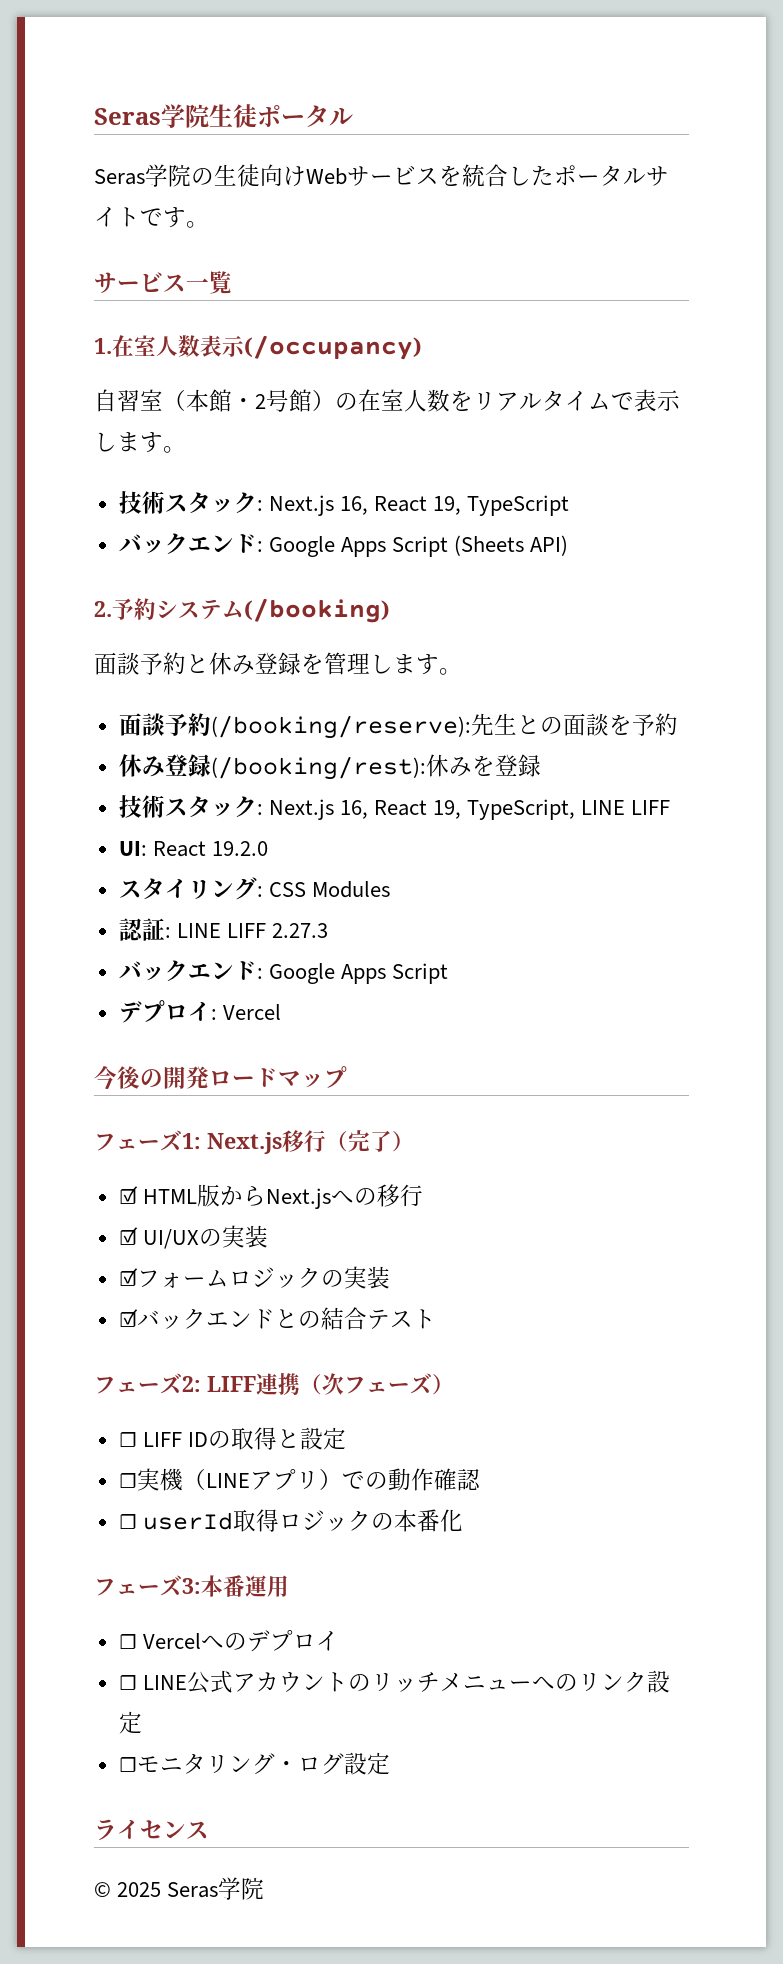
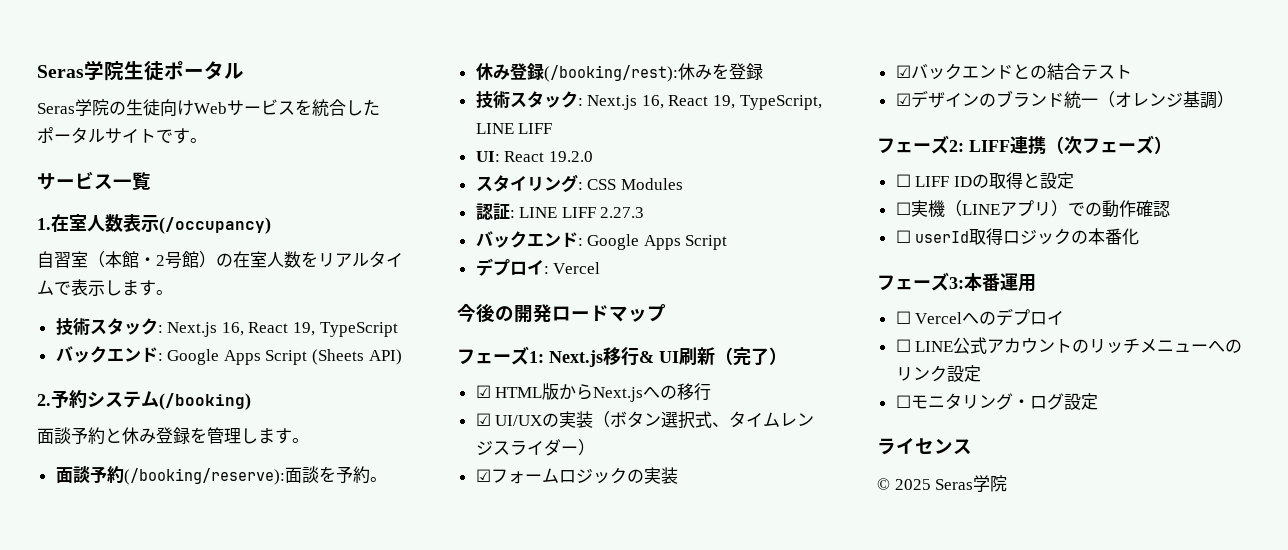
[470,713,563,736] 先生との -> (285, 476) none
(678, 724) none -> [369,477,387,482] 。
(326, 1141) none -> [639,347,715,365] & UI刷新
(268, 1236) none -> [593,411,815,429] [475,439,595,456] （ボタン選択式、タイムレンジスライダー）
(436, 1319) none -> [895,90,1234,109] // ☑デザインのブランド統一（オレンジ基調）

